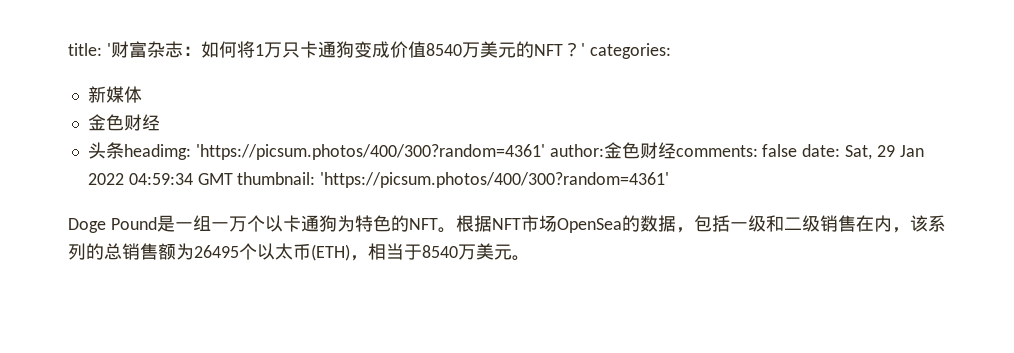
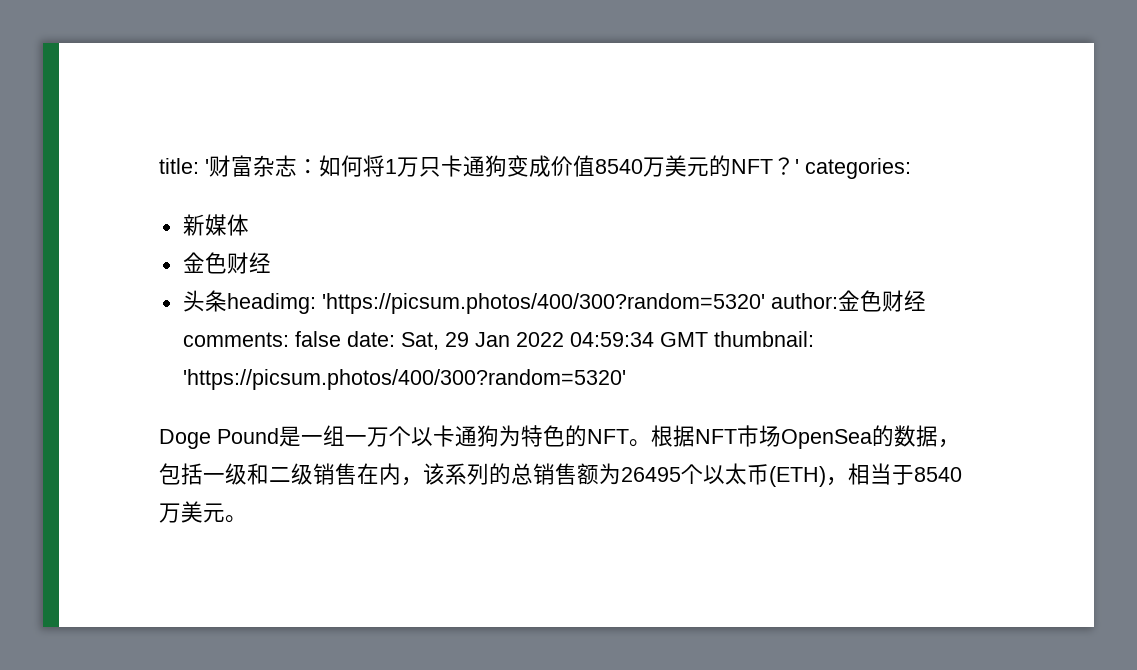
[195,144,545,160] 'https://picsum.photos/400/300?random=4361' -> [321,293,765,314] 'https://picsum.photos/400/300?random=5320'
[320,172,670,188] 'https://picsum.photos/400/300?random=4361' -> [182,369,626,390] 'https://picsum.photos/400/300?random=5320'

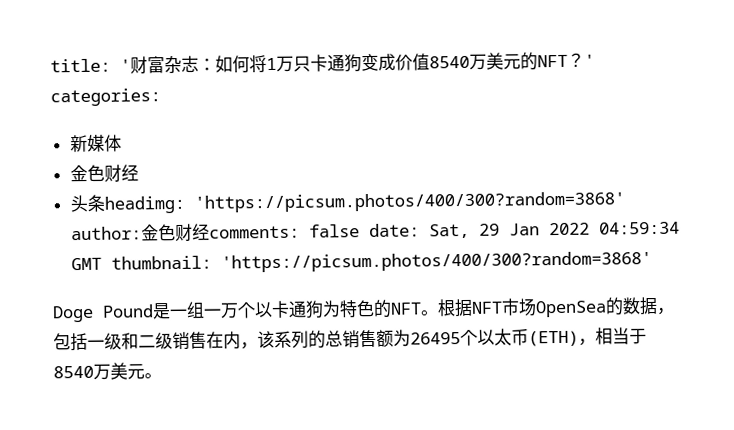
[321,293,765,314] 'https://picsum.photos/400/300?random=5320' -> [193,191,625,213] 'https://picsum.photos/400/300?random=3868'
[182,369,626,390] 'https://picsum.photos/400/300?random=5320' -> [220,251,652,273] 'https://picsum.photos/400/300?random=3868'

